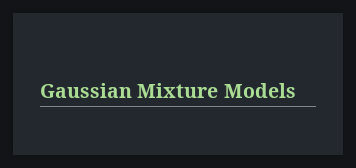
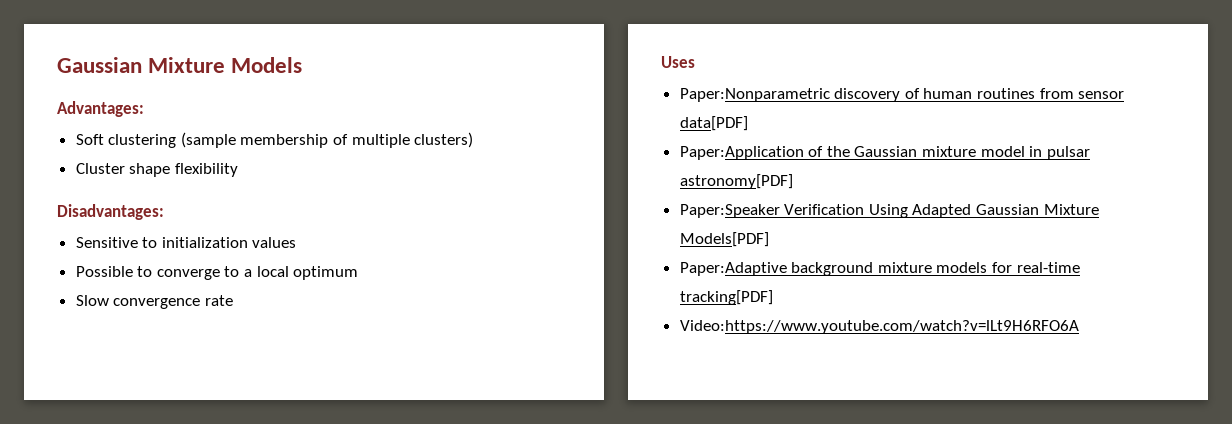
(296, 90) none -> [57,101,144,117] [75,132,474,148] [75,163,238,177] [57,204,164,220] [75,237,297,248] [75,266,359,280] [75,295,233,309] [661,56,695,68] [679,88,1125,102] [679,116,748,131] [679,146,1090,160] [679,174,793,189] [679,204,1099,218] [679,232,769,247] [679,262,1080,276] [679,290,773,305] [679,320,1079,334] // Advantages: // Soft clustering (sample membership of multiple clusters) // Cluster shape flexibility // Disadvantages: // Sensitive to initialization values // Possible to converge to a local optimum // Slow convergence rate // Uses // Paper:Nonparametric discovery of human routines from sensor data[PDF] // Paper:Application of the Gaussian mixture model in pulsar astronomy[PDF] // Paper:Speaker Verification Using Adapted Gaussian Mixture Models[PDF] // Paper:Adaptive background mixture models for real-time tracking[PDF] // Video:https://www.youtube.com/watch?v=lLt9H6RFO6A

